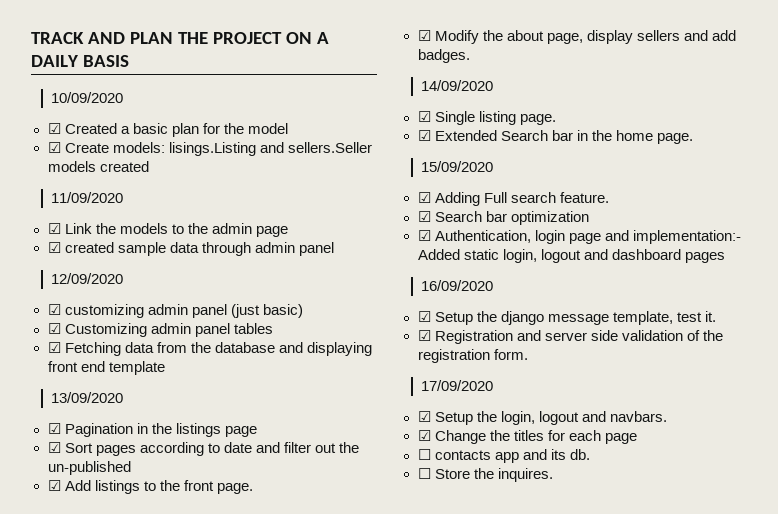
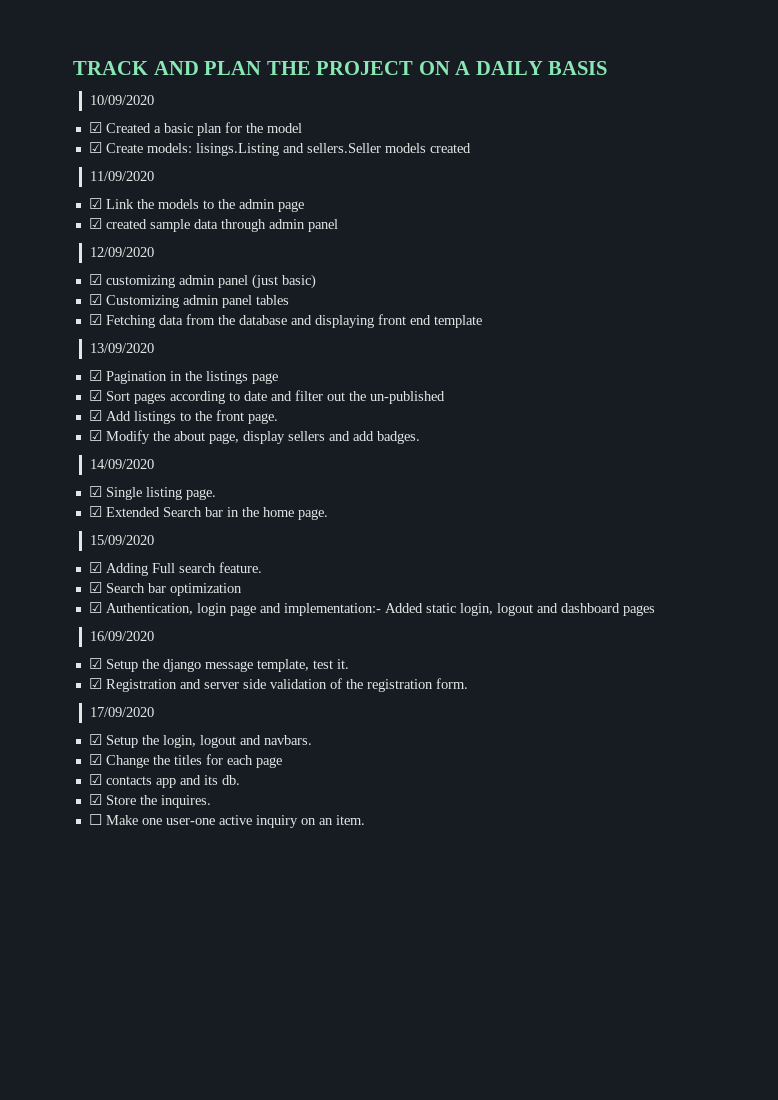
[417,449,431,460] ☐ -> [88,774,102,785] ☑
[417,468,431,479] ☐ -> [88,794,102,805] ☑
(553, 475) none -> [88,814,365,828] // ☐ Make one user-one active inquiry on an item.

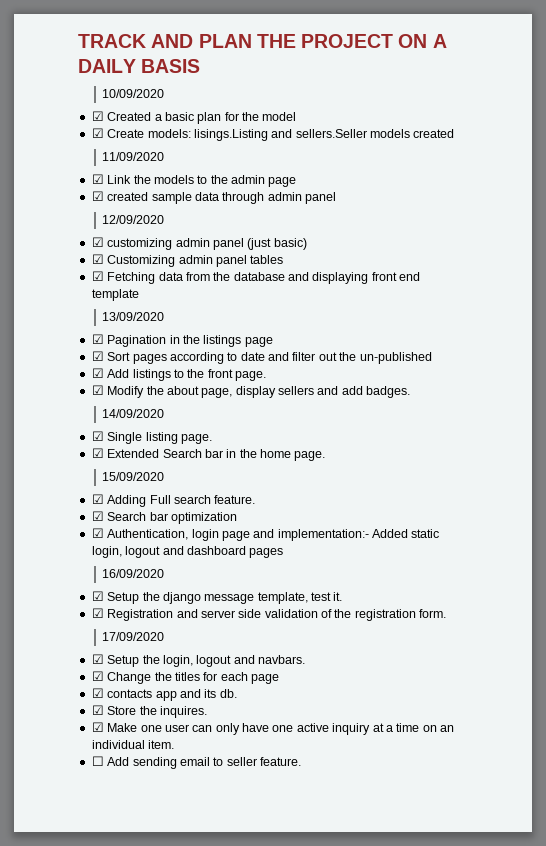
[88,814,102,825] ☐ -> [91,722,104,732] ☑
[165,815,298,828] user-one active inquiry -> [164,723,420,735] user can only have one active inquiry at a time
(333, 821) none -> [91,740,145,749] individual
(365, 820) none -> [91,756,301,769] // ☐ Add sending email to seller feature.

